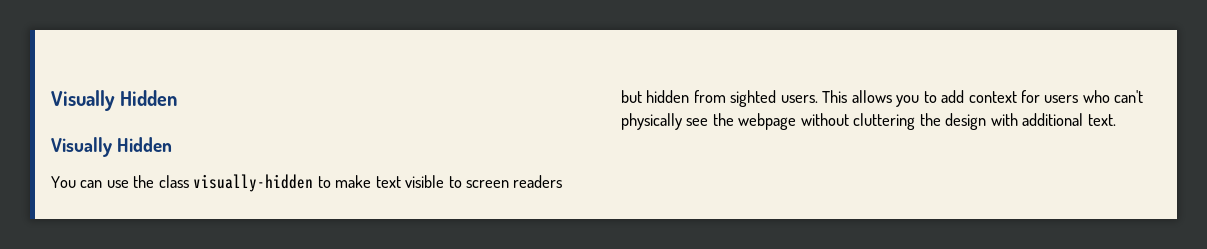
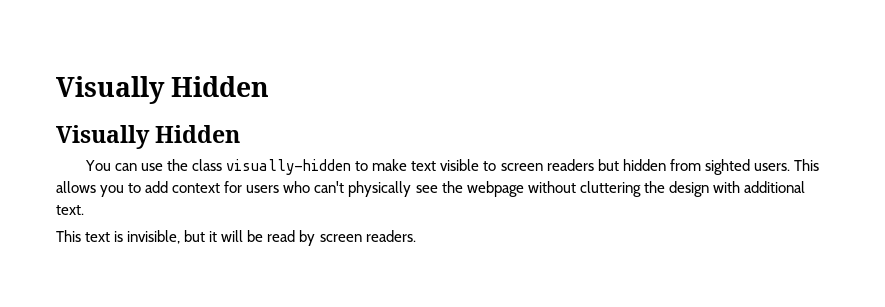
(1116, 120) none -> [56,230,416,246] // This text is invisible, but it will be read by screen readers.

